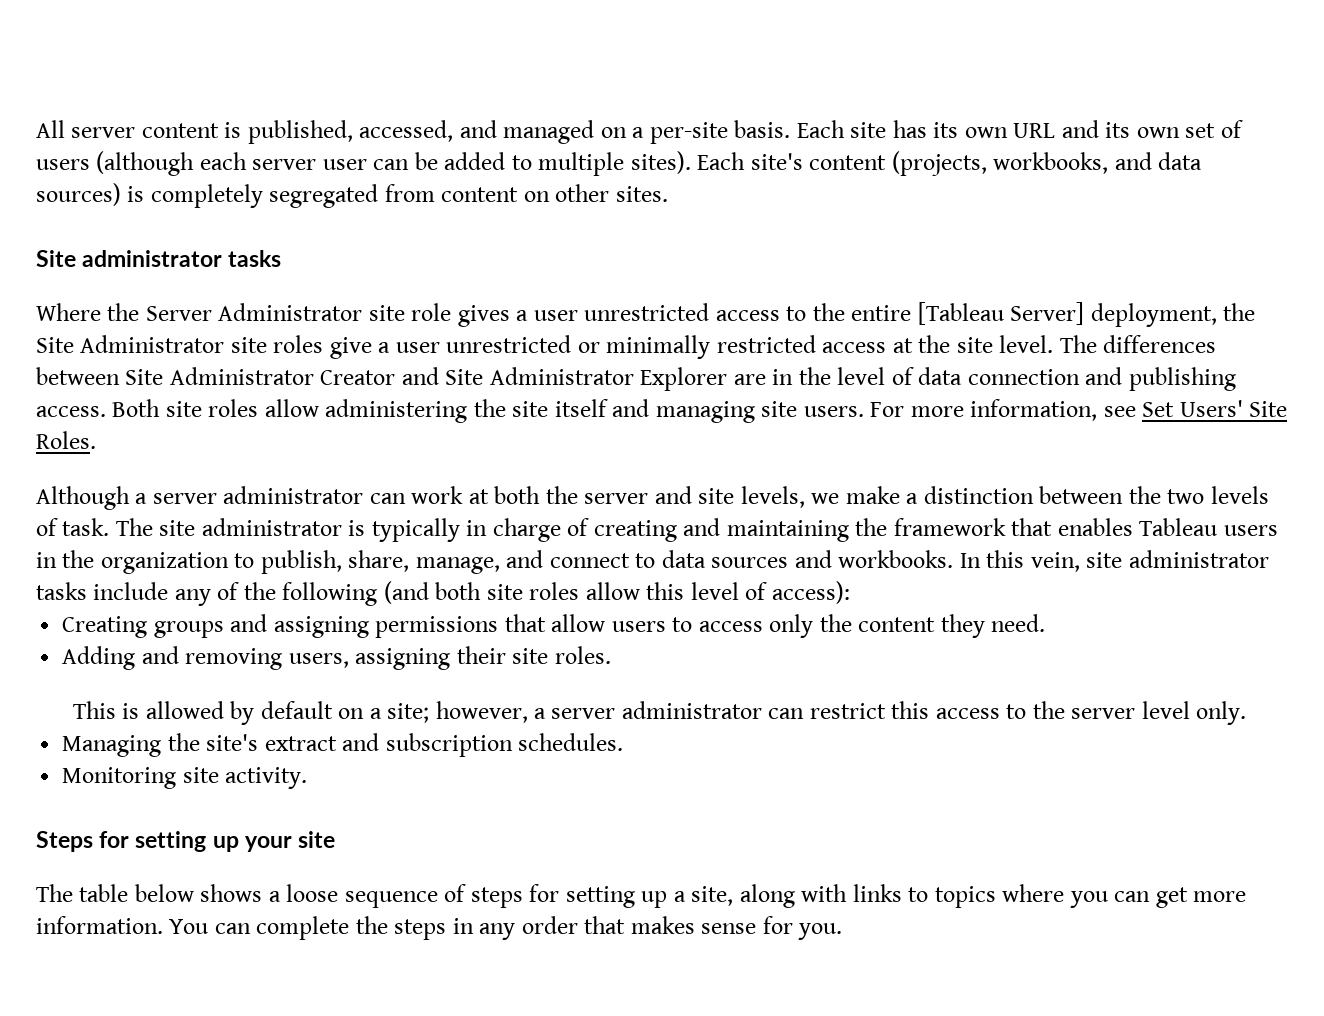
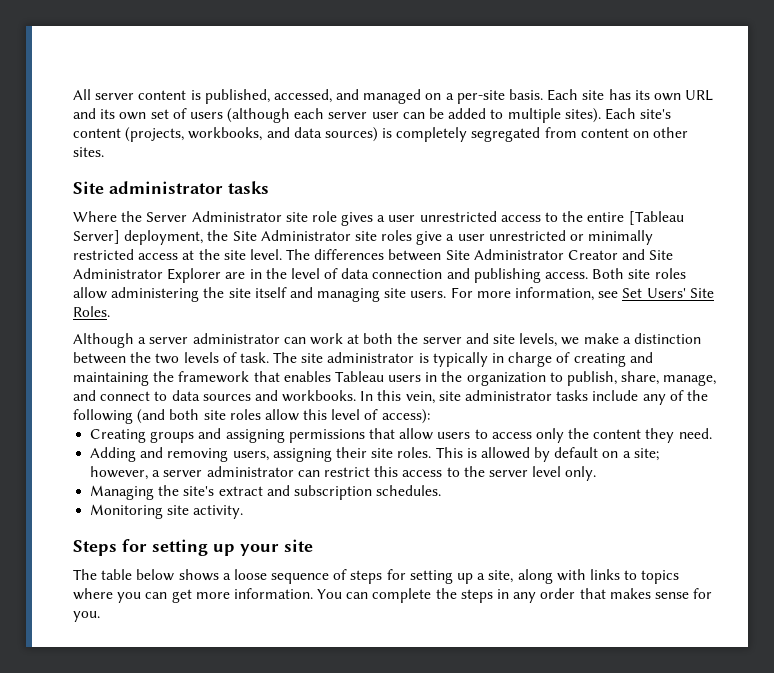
(611, 655) // -> (432, 452) none

